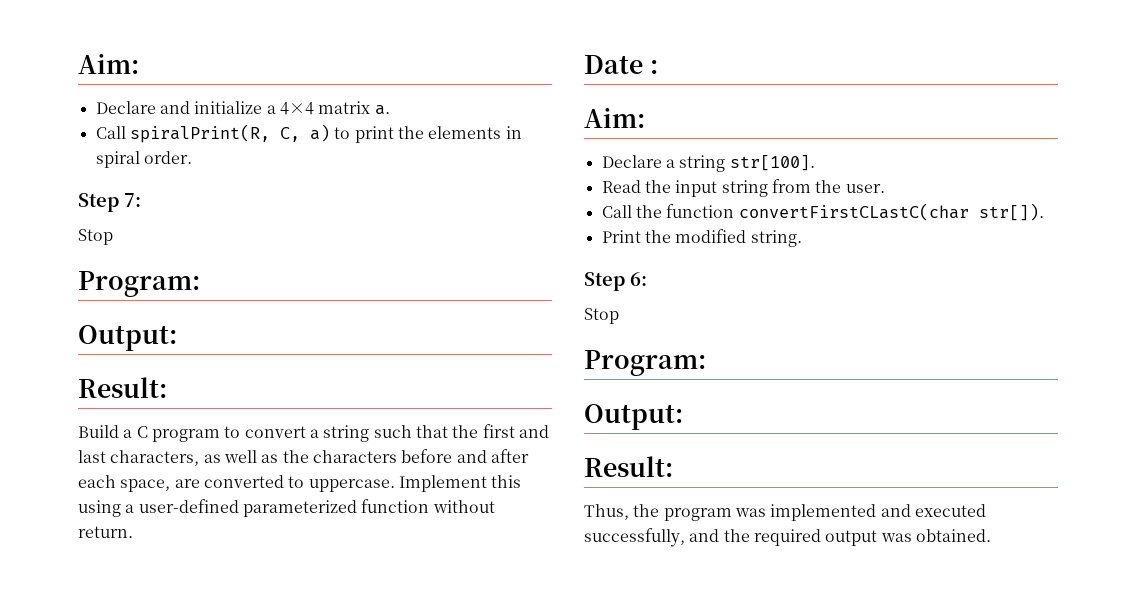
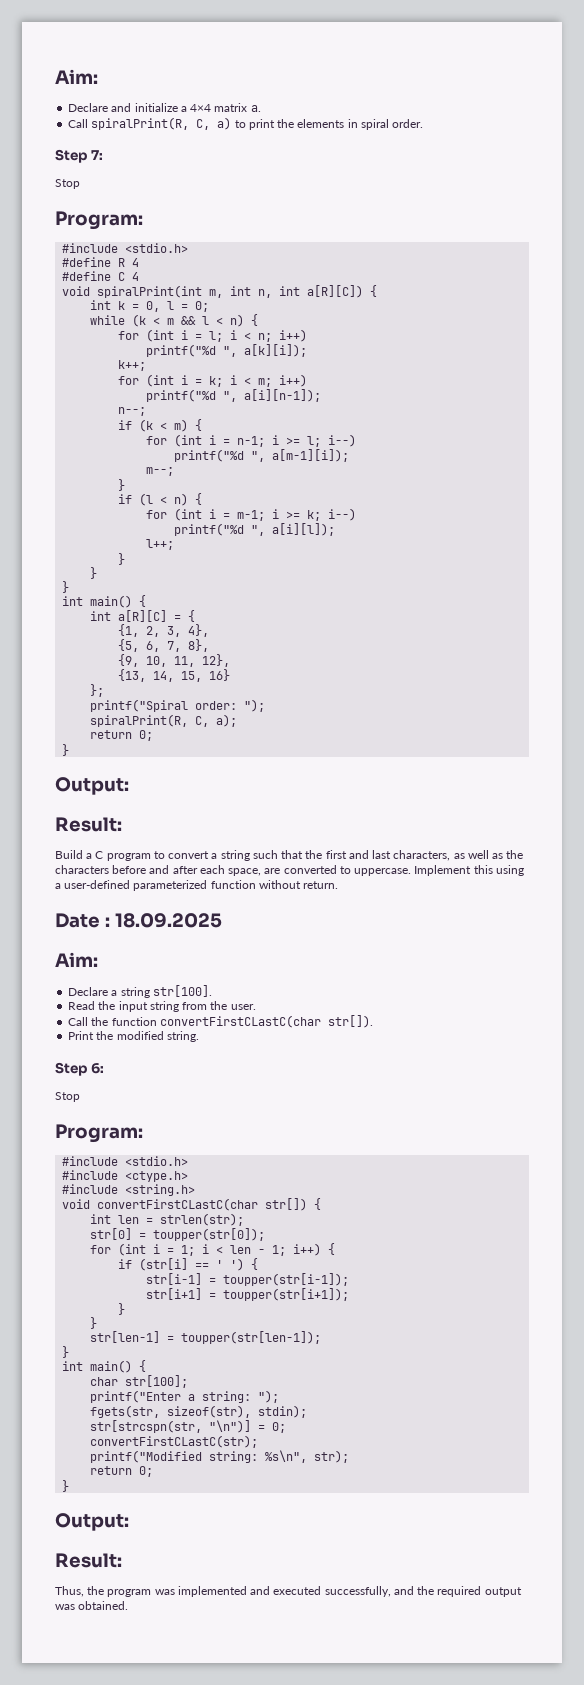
(200, 284) none -> [62,243,189,253] [62,257,140,267] [62,271,140,281] [62,285,378,298] [90,300,210,312] [90,314,259,327] [118,329,308,342] [146,344,308,357] [118,360,147,371] [118,374,308,387] [146,389,322,402] [118,407,147,416] [118,419,203,432] [146,434,357,447] [174,449,350,462] [146,467,175,476] [118,479,126,491] [118,493,203,506] [146,508,357,521] [174,523,336,536] [146,539,175,550] [118,553,126,565] [90,567,98,579] [62,581,70,593] [62,595,147,608] [90,610,196,622] [118,624,210,637] [118,639,210,652] [118,654,231,667] [118,669,231,682] [90,684,105,697] [90,699,266,712] [90,714,238,727] [90,730,154,741] [62,744,70,756] // #include <stdio.h> // #define R 4 // #define C 4 // void spiralPrint(int m, int n, int a[R][C]) { // int k = 0, l = 0; // while (k < m && l < n) { // for (int i = l; i < n; i++) // printf("%d ", a[k][i]); // k++; // for (int i = k; i < m; i++) // printf("%d ", a[i][n-1]); // n--; // if (k < m) { // for (int i = n-1; i >= l; i--) // printf("%d ", a[m-1][i]); // m--; // } // if (l < n) { // for (int i = m-1; i >= k; i--) // printf("%d ", a[i][l]); // l++; // } // } // } // int main() { // int a[R][C] = { // {1, 2, 3, 4}, // {5, 6, 7, 8}, // {9, 10, 11, 12}, // {13, 14, 15, 16} // }; // printf("Spiral order: "); // spiralPrint(R, C, a); // return 0; // }
(658, 67) none -> [114,913,222,928] 18.09.2025
(706, 363) none -> [62,1156,189,1166] [62,1170,189,1182] [62,1184,196,1196] [62,1198,322,1211] [90,1213,245,1226] [90,1228,266,1241] [90,1243,336,1256] [118,1258,259,1271] [146,1273,350,1286] [146,1288,350,1301] [118,1303,126,1315] [90,1317,98,1329] [90,1331,322,1344] [62,1346,70,1358] [62,1360,147,1373] [90,1375,189,1388] [90,1390,280,1403] [90,1405,308,1418] [90,1420,287,1433] [90,1435,259,1448] [90,1450,350,1463] [90,1466,154,1477] [62,1480,70,1492] // #include <stdio.h> // #include <ctype.h> // #include <string.h> // void convertFirstCLastC(char str[]) { // int len = strlen(str); // str[0] = toupper(str[0]); // for (int i = 1; i < len - 1; i++) { // if (str[i] == ' ') { // str[i-1] = toupper(str[i-1]); // str[i+1] = toupper(str[i+1]); // } // } // str[len-1] = toupper(str[len-1]); // } // int main() { // char str[100]; // printf("Enter a string: "); // fgets(str, sizeof(str), stdin); // str[strcspn(str, "\n")] = 0; // convertFirstCLastC(str); // printf("Modified string: %s\n", str); // return 0; // }

